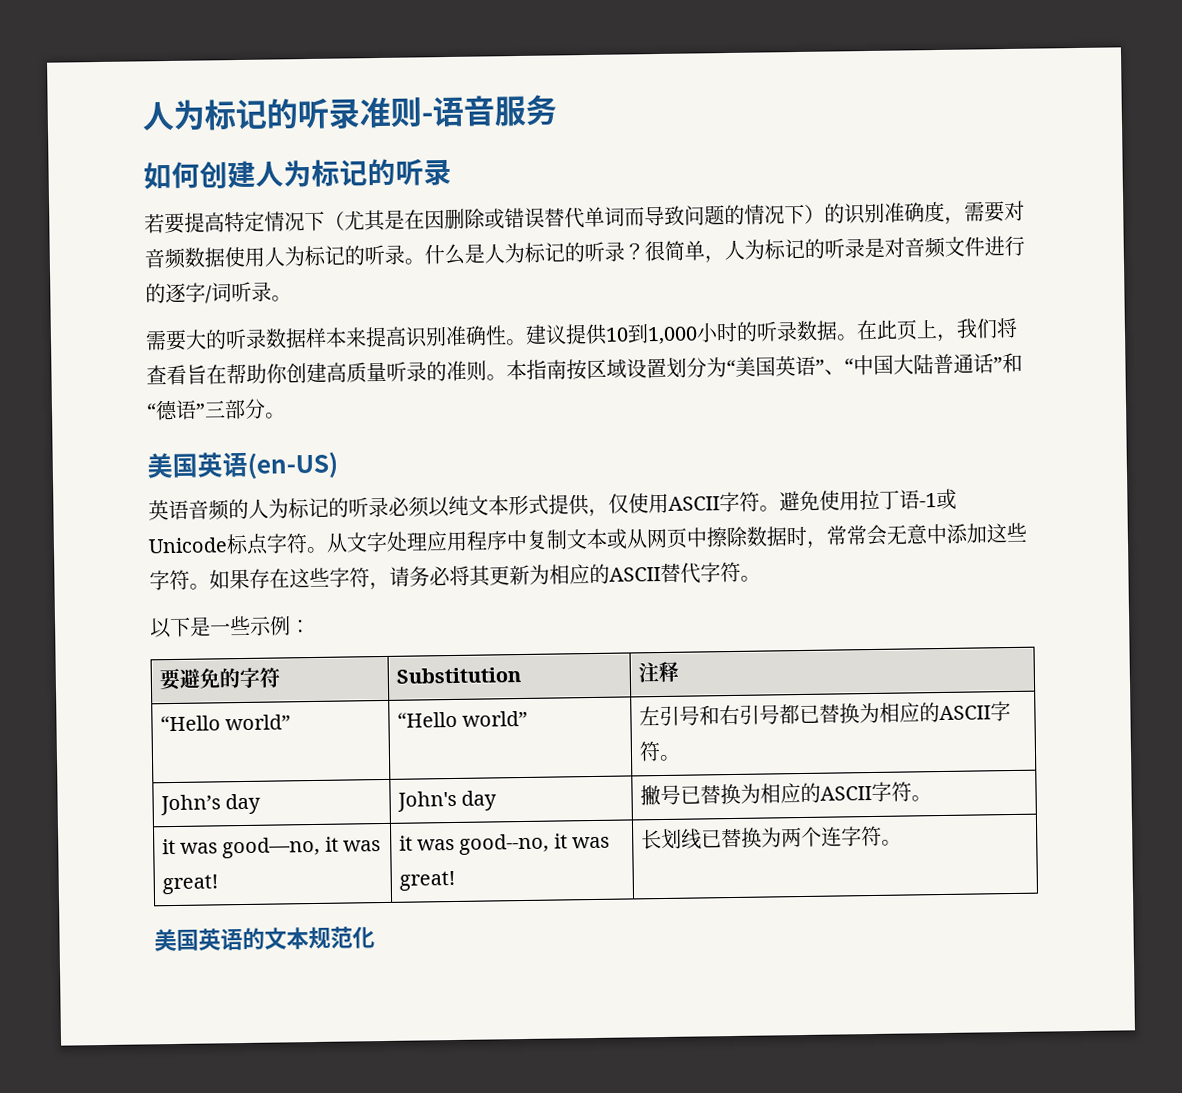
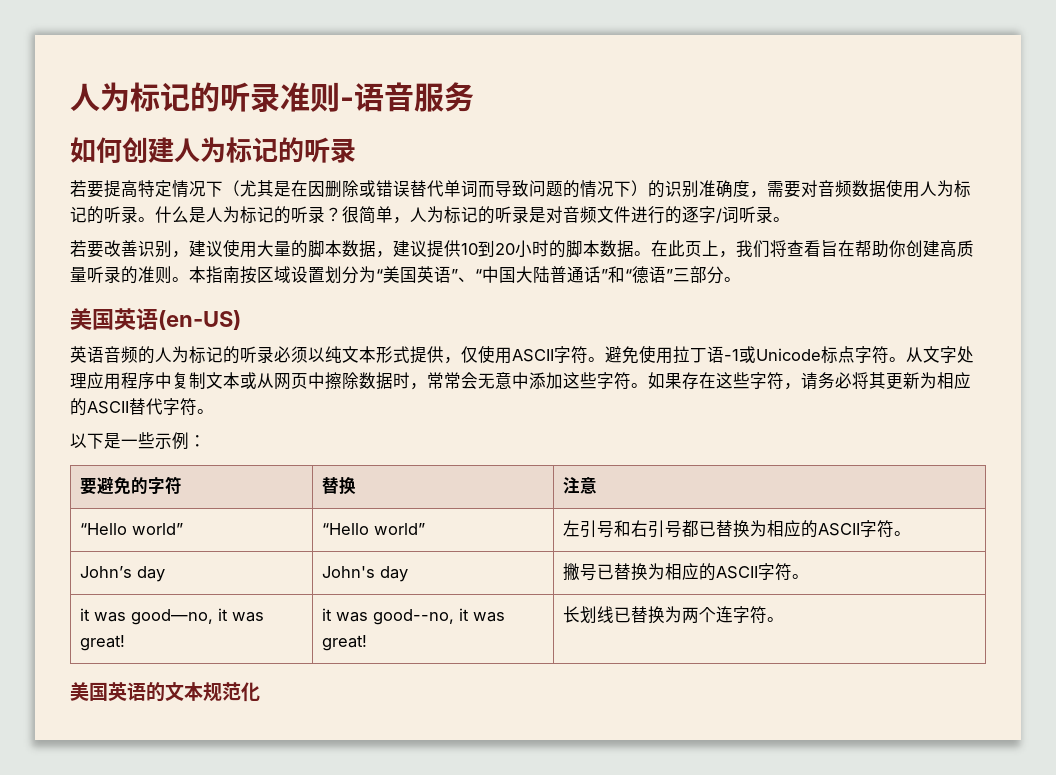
[145,321,798,352] 需要大的听录数据样本来提高识别准确性。建议提供10到1,000小时的听录 -> [70,240,600,258] 若要改善识别，建议使用大量的脚本数据，建议提供10到20小时的脚本
[395,667,521,684] Substitution -> [321,477,356,495] 替换
[657,661,679,683] 释 -> [579,477,597,494] 意

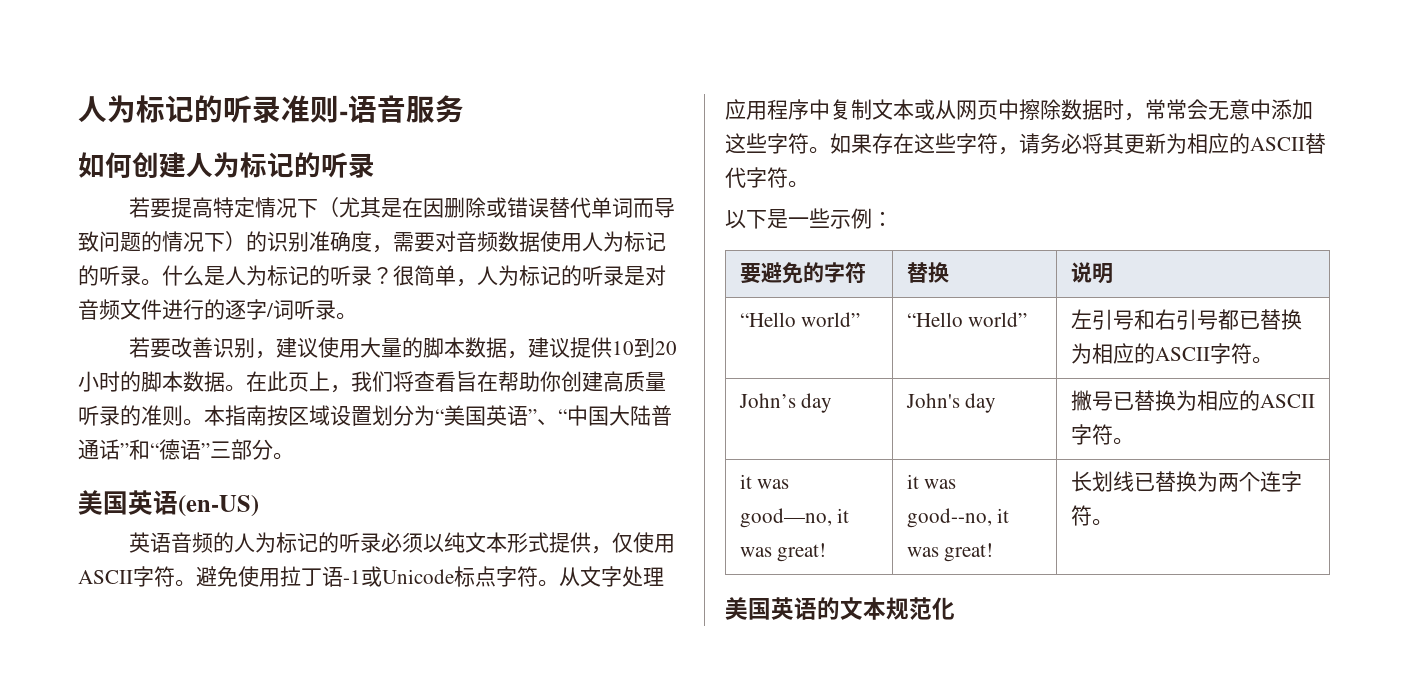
[562,477,597,494] 注意 -> [1070,262,1113,284] 说明

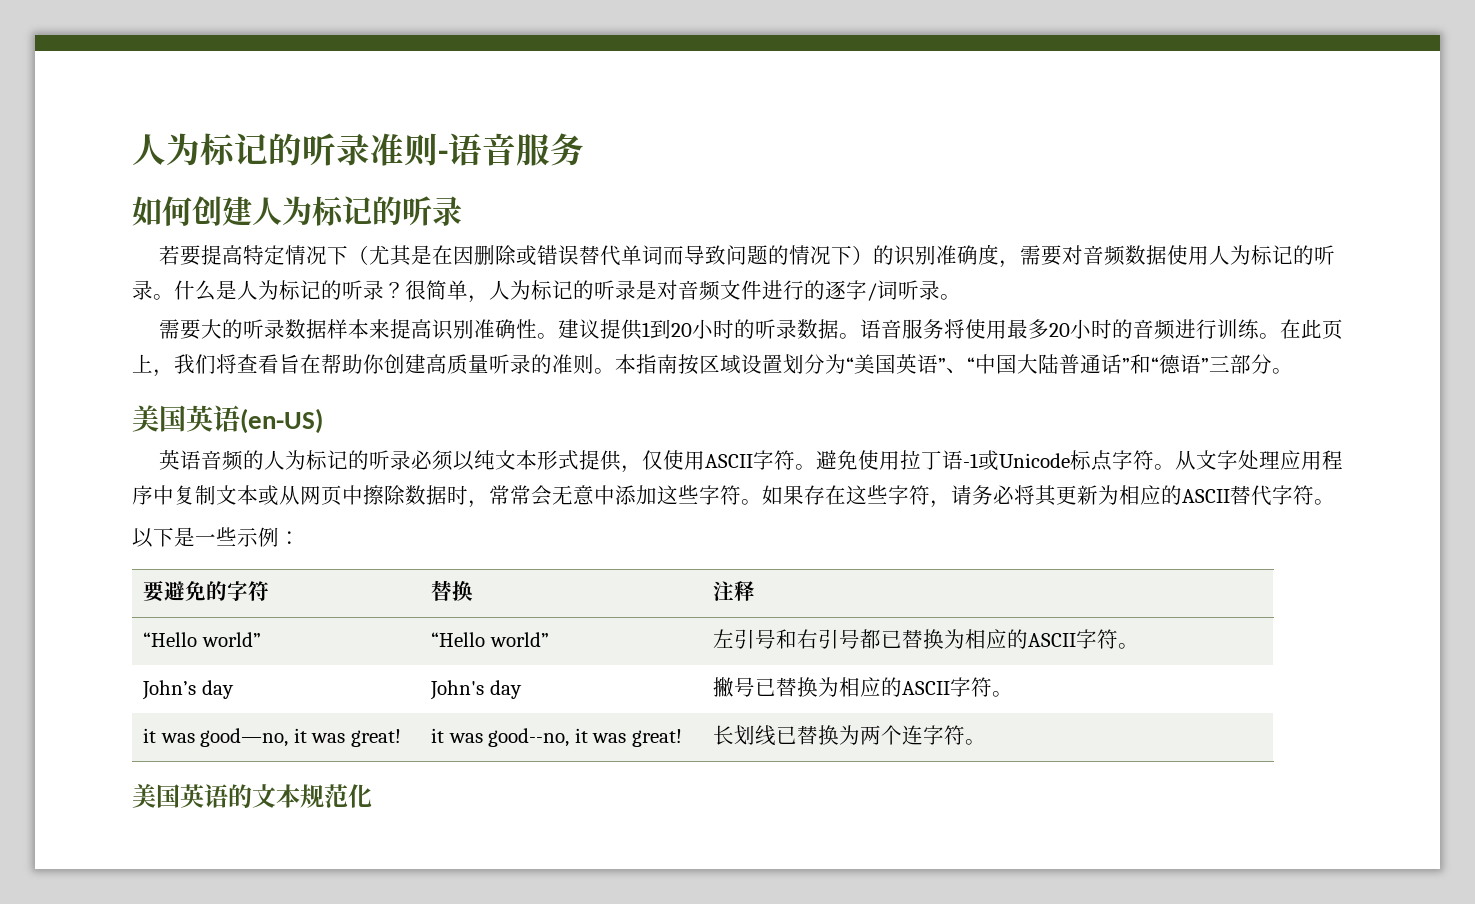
[129,337,529,359] 若要改善识别，建议使用大量的脚本数据， -> [158,319,558,340] 需要大的听录数据样本来提高识别准确性。
[612,341,635,355] 10 -> [641,322,650,337] 1
[141,371,225,392] 脚本数据 -> [754,319,1260,340] 听录数据。语音服务将使用最多20小时的音频进行训练
[1070,262,1113,284] 说明 -> [712,581,755,601] 注释

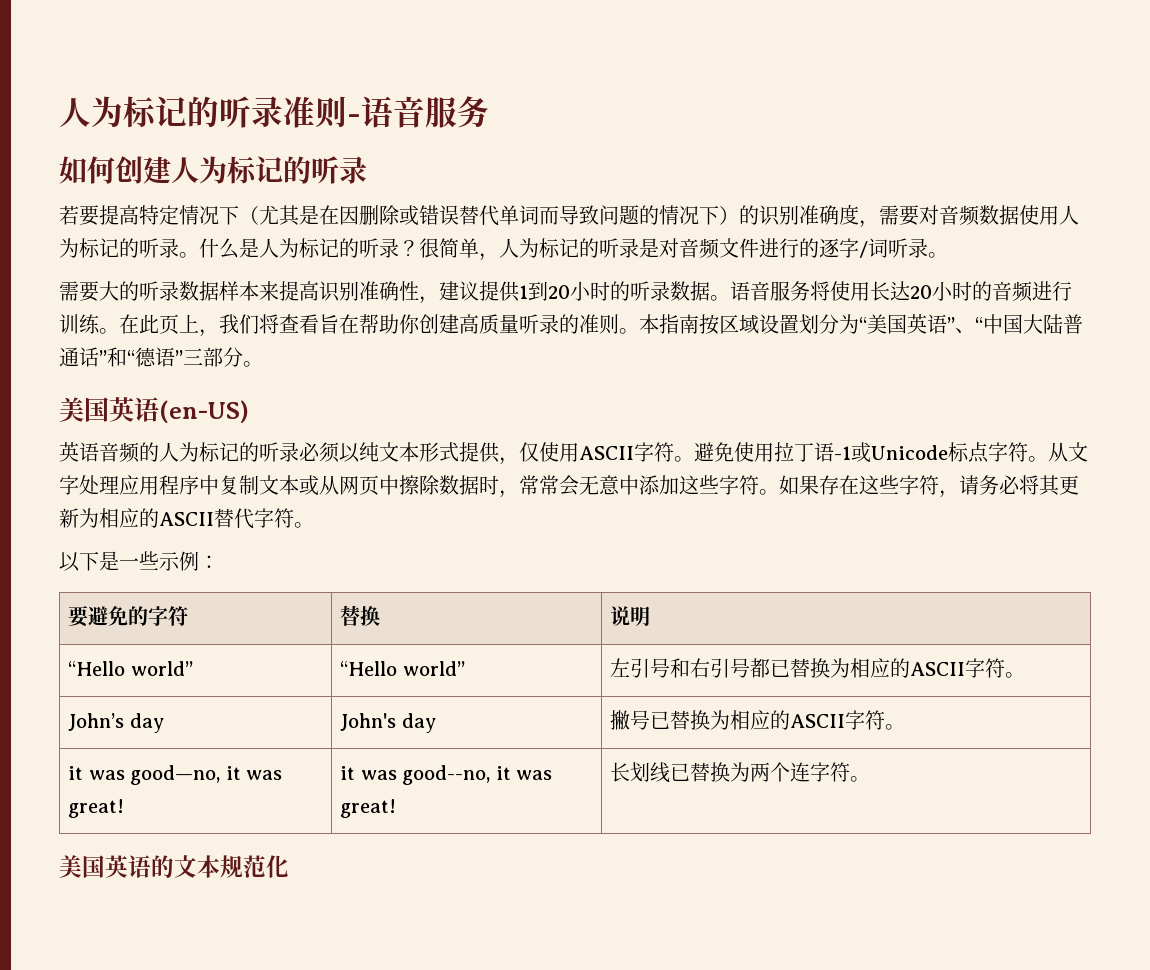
[536,333,558,339] 。 -> [419,296,439,304] ，
[1006,319,1049,339] 最多 -> [870,281,910,301] 长达
[712,581,755,601] 注释 -> [610,606,651,626] 说明

